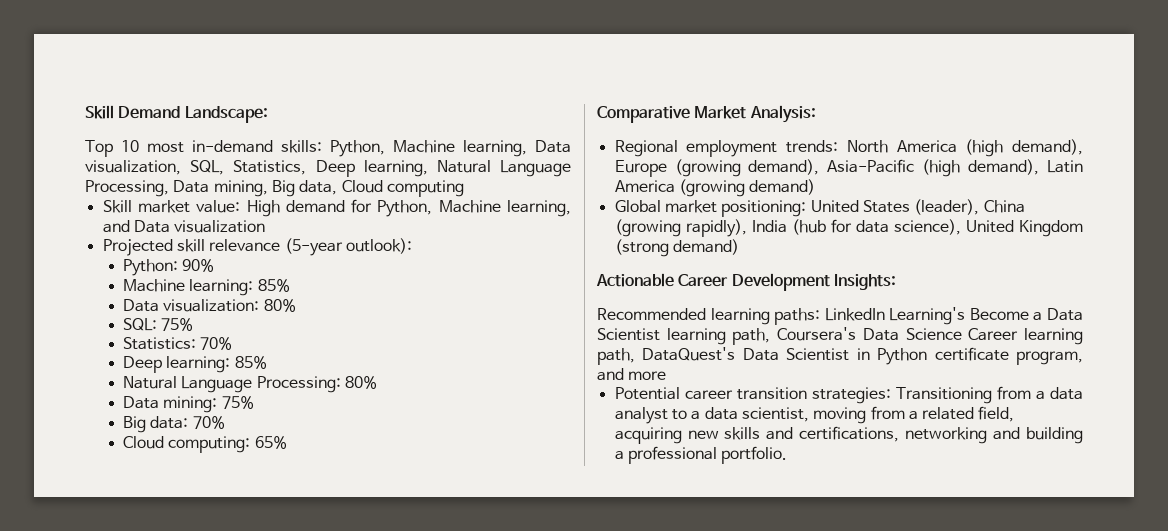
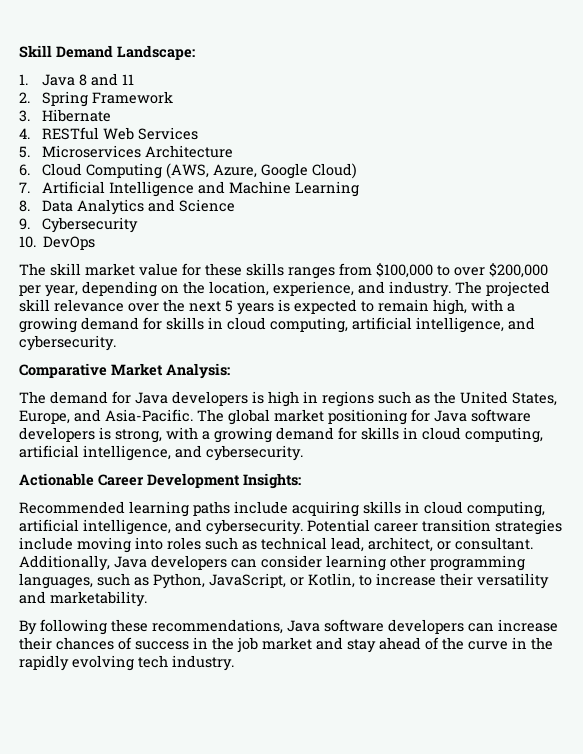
[85,140,571,157] [85,160,572,177] [85,180,464,197] [102,199,571,217] [102,220,266,233] [102,238,412,256] [123,259,215,276] [123,279,290,296] [123,299,296,312] [123,318,194,331] [123,337,233,350] [123,356,267,373] [123,376,378,393] [123,396,254,413] [123,416,225,433] [123,436,287,453] [597,105,816,123] [614,139,1083,157] [614,159,1083,177] [614,179,816,197] [614,199,1025,217] [614,219,1083,237] [614,239,739,257] Top 10 most in-demand skills: Python, Machine learning, Data visualization, SQL, Statistics, Deep learning, Natural Language Processing, Data mining, Big data, Cloud computing // Skill market value: High demand for Python, Machine learning, and Data visualization // Projected skill relevance (5-year outlook): // Python: 90% // Machine learning: 85% // Data visualization: 80% // SQL: 75% // Statistics: 70% // Deep learning: 85% // Natural Language Processing: 80% // Data mining: 75% // Big data: 70% // Cloud computing: 65% // Comparative Market Analysis: // Regional employment trends: North America (high demand), Europe (growing demand), Asia-Pacific (high demand), Latin America (growing demand) // Global market positioning: United States (leader), China (growing rapidly), India (hub for data science), United Kingdom (strong demand) -> [19,73,135,86] [19,91,174,107] [19,109,112,122] [19,127,199,140] [19,145,234,158] [19,163,358,179] [19,181,360,197] [19,199,236,215] [19,217,139,233] [19,236,96,250] [19,263,548,279] [19,281,550,297] [19,299,515,315] [19,317,535,333] [19,335,116,351] [19,363,230,379] [19,391,557,407] [19,409,531,425] [19,427,543,443] [19,445,303,461] 1. Java 8 and 11 // 2. Spring Framework // 3. Hibernate // 4. RESTful Web Services // 5. Microservices Architecture // 6. Cloud Computing (AWS, Azure, Google Cloud) // 7. Artificial Intelligence and Machine Learning // 8. Data Analytics and Science // 9. Cybersecurity // 10. DevOps // The skill market value for these skills ranges from $100,000 to over $200,000 per year, depending on the location, experience, and industry. The projected skill relevance over the next 5 years is expected to remain high, with a growing demand for skills in cloud computing, artificial intelligence, and cybersecurity. // Comparative Market Analysis: // The demand for Java developers is high in regions such as the United States, Europe, and Asia-Pacific. The global market positioning for Java software developers is strong, with a growing demand for skills in cloud computing, artificial intelligence, and cybersecurity.
[774,307,1083,325] [597,327,1083,345] [597,347,1083,365] [597,368,667,381] [614,386,1083,404] [614,406,1015,424] [614,426,1083,444] [614,446,788,464] paths: LinkedIn Learning's Become a Data Scientist learning path, Coursera's Data Science Career learning path, DataQuest's Data Scientist in Python certificate program, and more // Potential career transition strategies: Transitioning from a data analyst to a data scientist, moving from a related field, acquiring new skills and certifications, networking and building a professional portfolio. -> [193,501,545,517] [19,519,562,535] [19,537,533,553] [19,555,525,571] [19,573,549,589] [19,591,147,607] [19,619,558,635] [19,637,553,653] [19,655,234,671] paths include acquiring skills in cloud computing, artificial intelligence, and cybersecurity. Potential career transition strategies include moving into roles such as technical lead, architect, or consultant. Additionally, Java developers can consider learning other programming languages, such as Python, JavaScript, or Kotlin, to increase their versatility and marketability. // By following these recommendations, Java software developers can increase their chances of success in the job market and stay ahead of the curve in the rapidly evolving tech industry.

